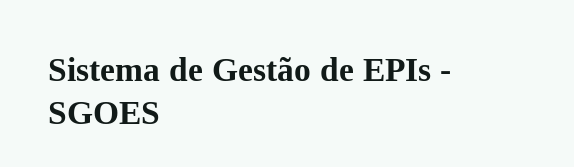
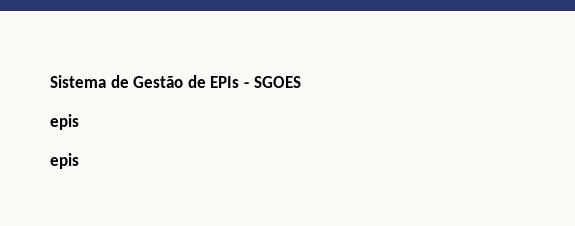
(160, 113) none -> [50,114,79,130] [50,153,79,169] // epis // epis

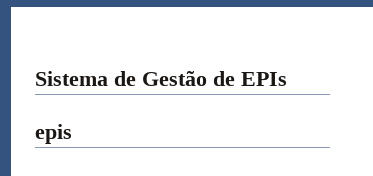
[243,76,301,88] [50,114,79,130] [50,153,79,169] - SGOES // epis // epis -> [35,124,72,144] // epis

